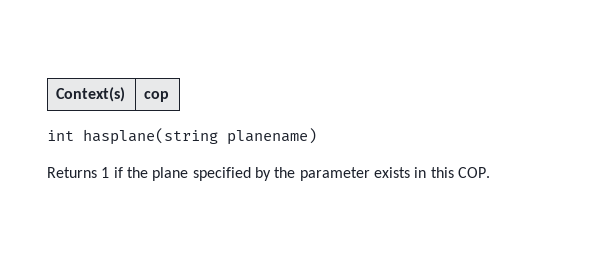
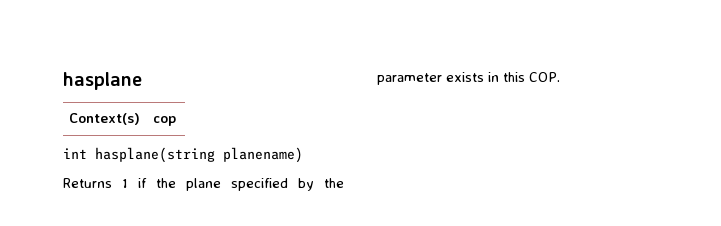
(56, 94) none -> [63,72,142,90] hasplane //

